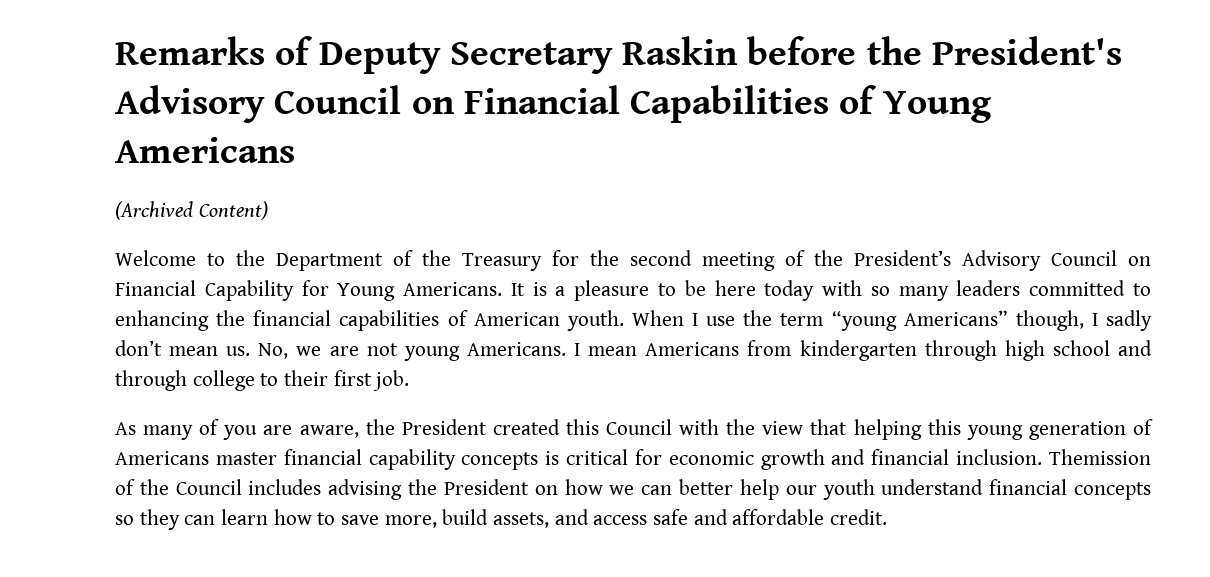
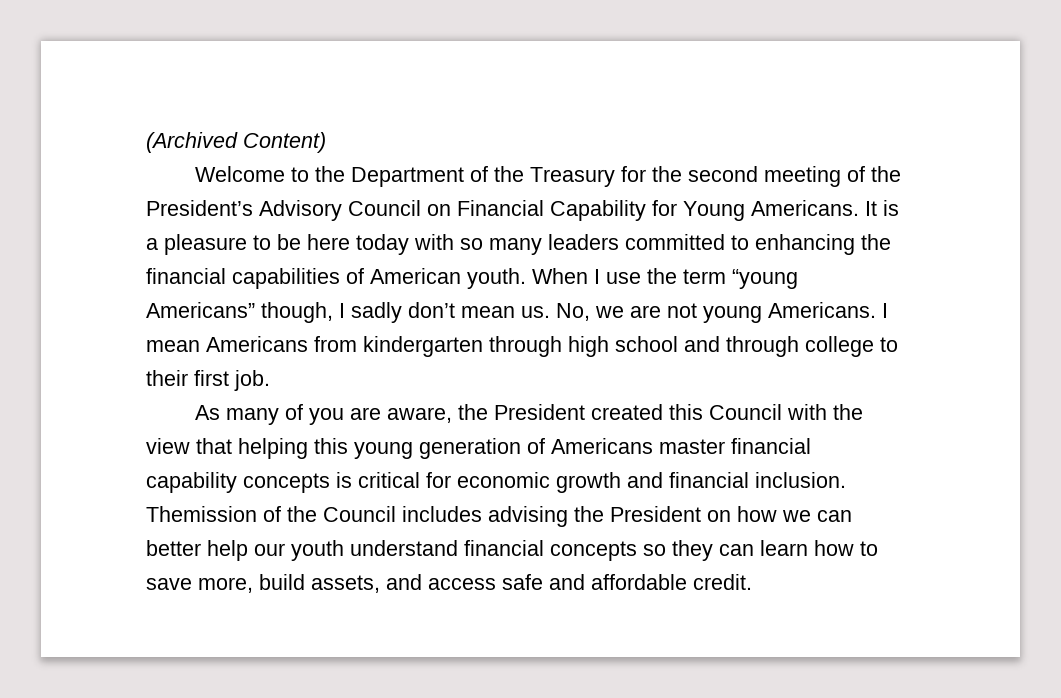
[115,36,1122,74] [115,85,992,123] [115,137,295,163] Remarks of Deputy Secretary Raskin before the President's Advisory Council on Financial Capabilities of Young Americans // -> (146, 142) none

